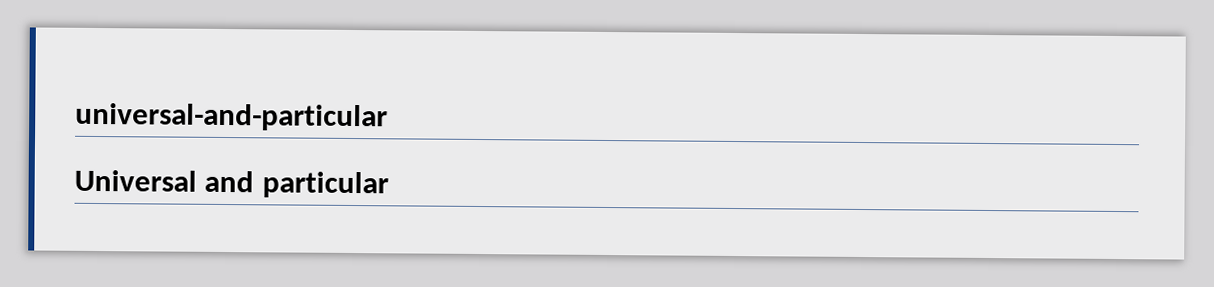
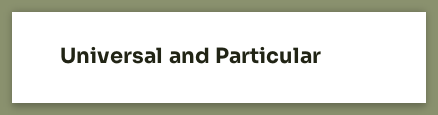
[75,102,388,132] universal-and-particular // -> (60, 55) none
[261,171,389,199] particular -> [215,46,322,64] Particular

